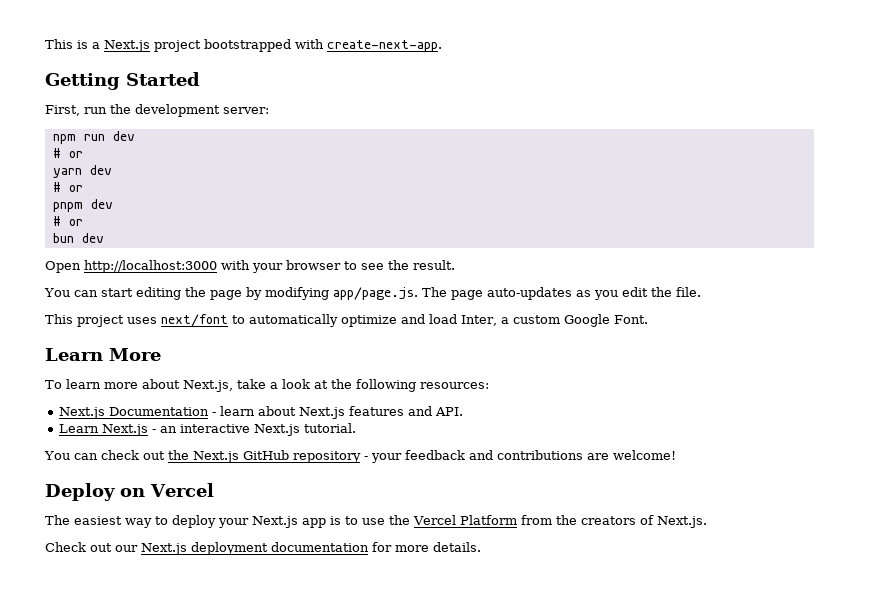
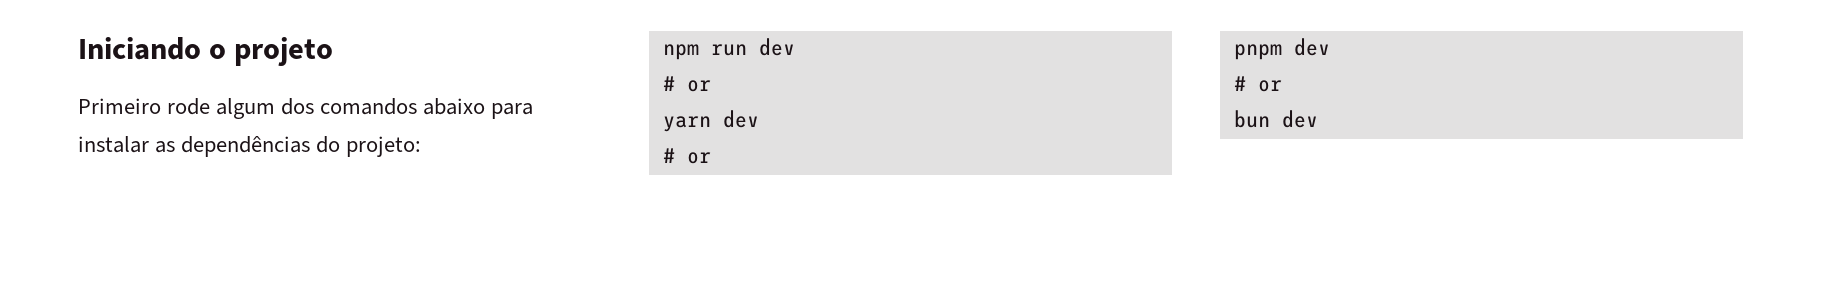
[45,39,442,52] [45,72,200,90] [45,104,269,117] This is a Next.js project bootstrapped with create-next-app. // Getting Started // First, run the development server: -> [78,37,334,66] [78,98,534,119] [78,136,422,157] Iniciando o projeto // Primeiro rode algum dos comandos abaixo para instalar as dependências do projeto:
[45,260,455,273] [44,287,701,300] [45,314,648,327] [45,348,161,361] [45,379,489,392] [59,406,464,419] [59,423,357,436] [44,450,676,463] [45,483,214,501] [45,515,707,528] [45,542,481,555] // Open http://localhost:3000 with your browser to see the result. // You can start editing the page by modifying app/page.js. The page auto-updates as you edit the file. // This project uses next/font to automatically optimize and load Inter, a custom Google Font. // Learn More // To learn more about Next.js, take a look at the following resources: // Next.js Documentation - learn about Next.js features and API. // Learn Next.js - an interactive Next.js tutorial. // You can check out the Next.js GitHub repository - your feedback and contributions are welcome! // Deploy on Vercel // The easiest way to deploy your Next.js app is to use the Vercel Platform from the creators of Next.js. // Check out our Next.js deployment documentation for more details. -> (1318, 119) none

